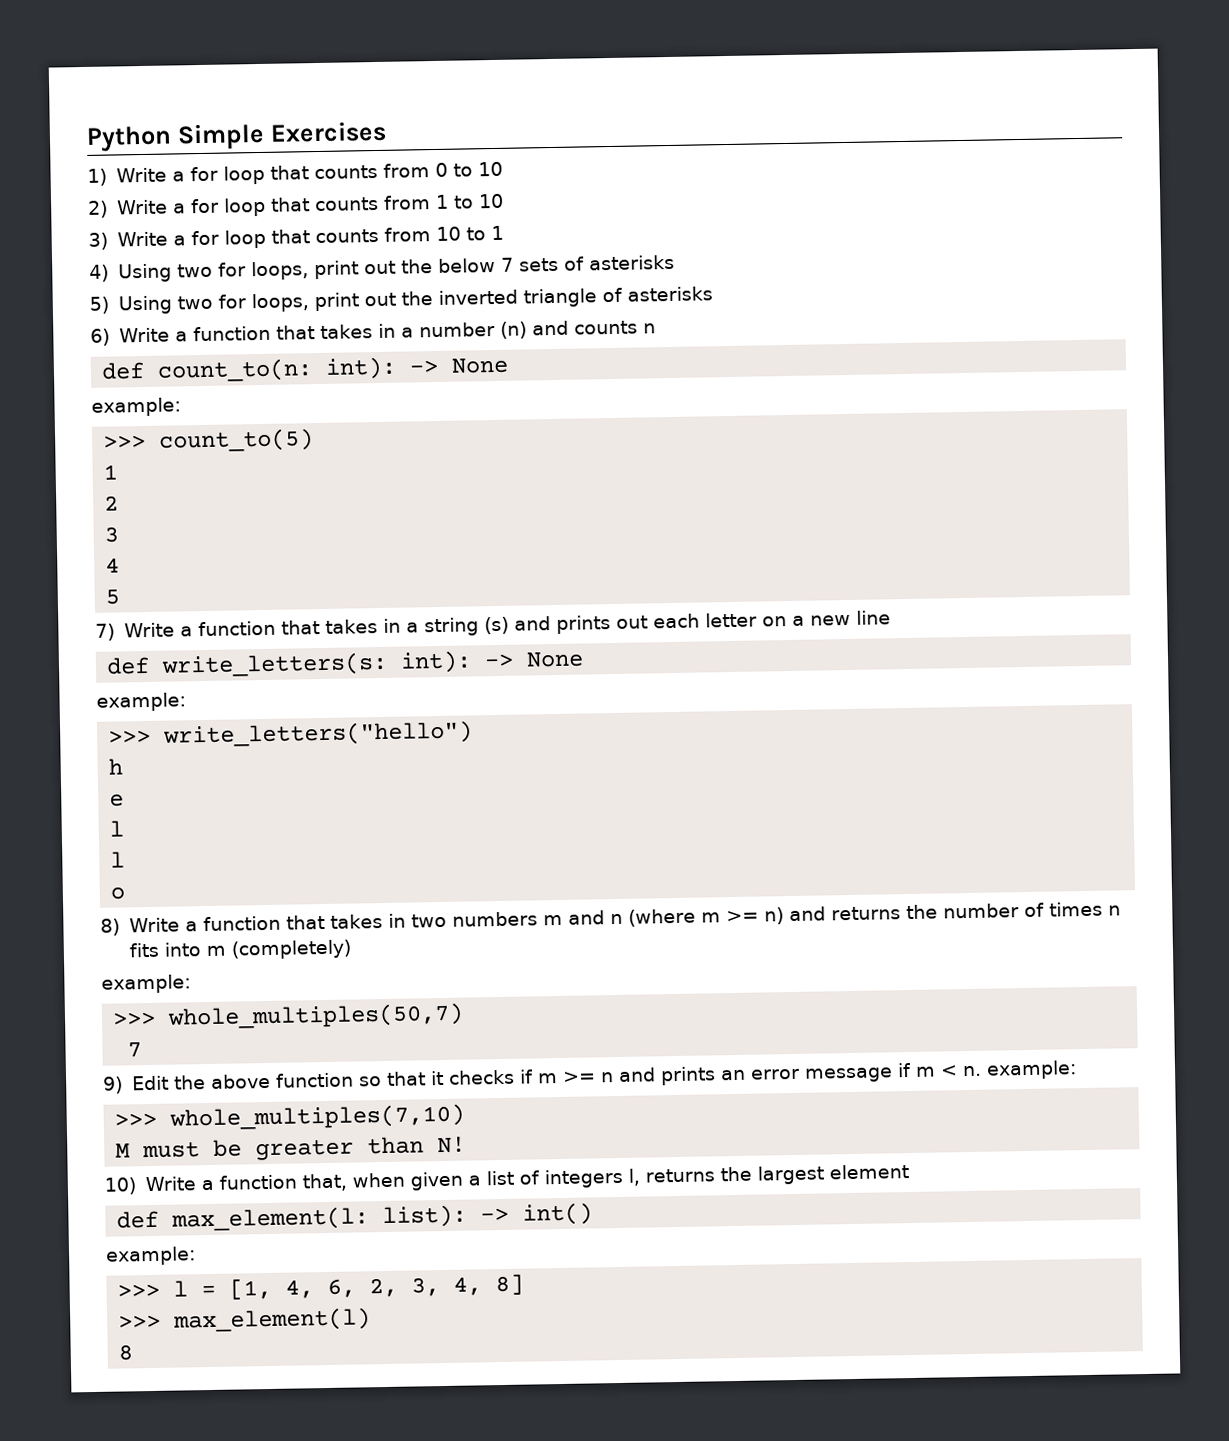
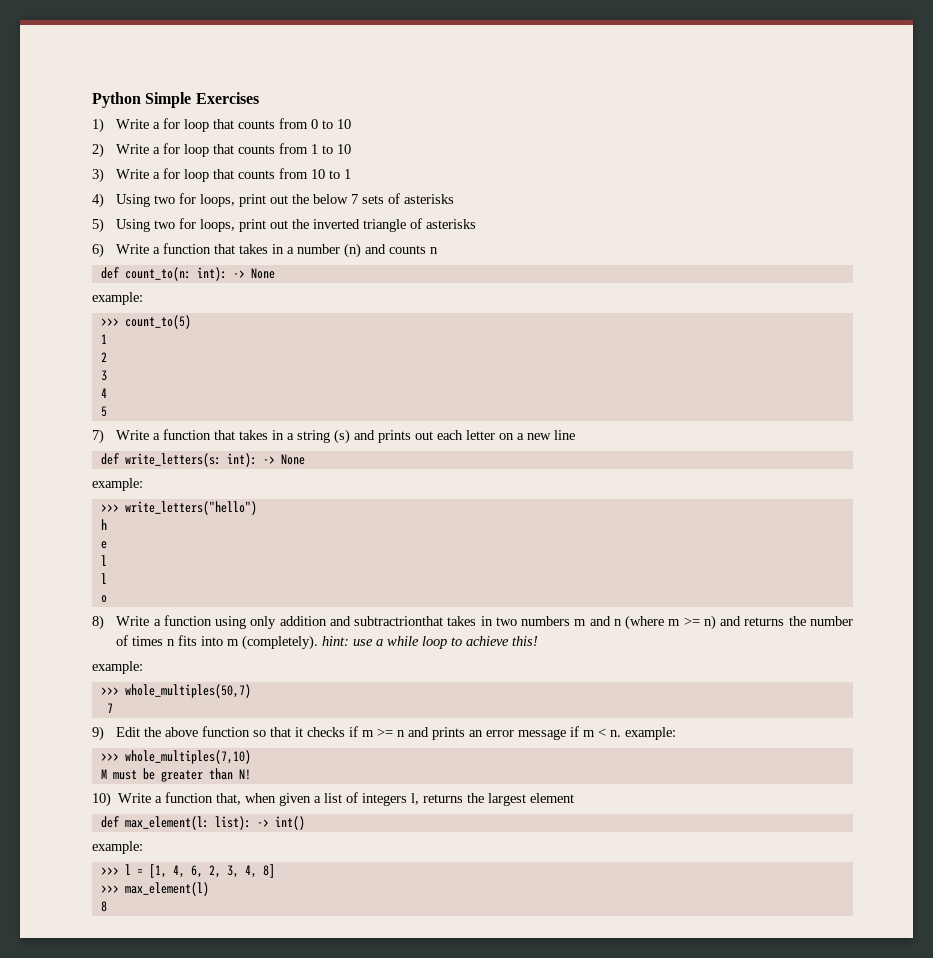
[286,914,326,930] that -> [215,616,444,629] using only addition and subtractrionthat
[230,939,352,960] (completely) -> [242,635,539,650] (completely). hint: use a while loop to achieve this!

